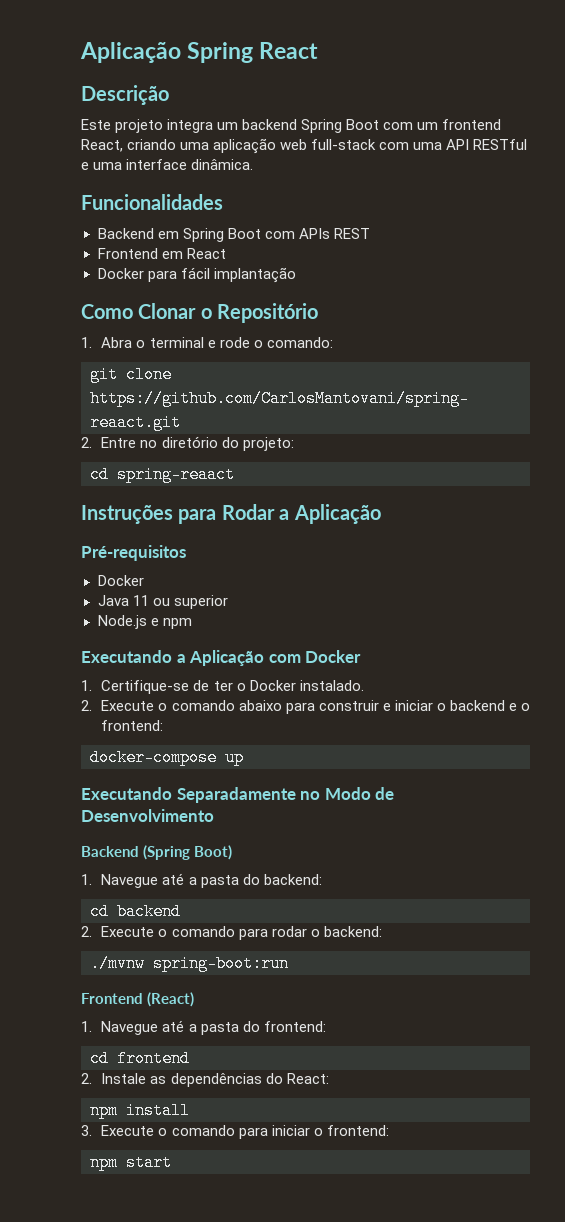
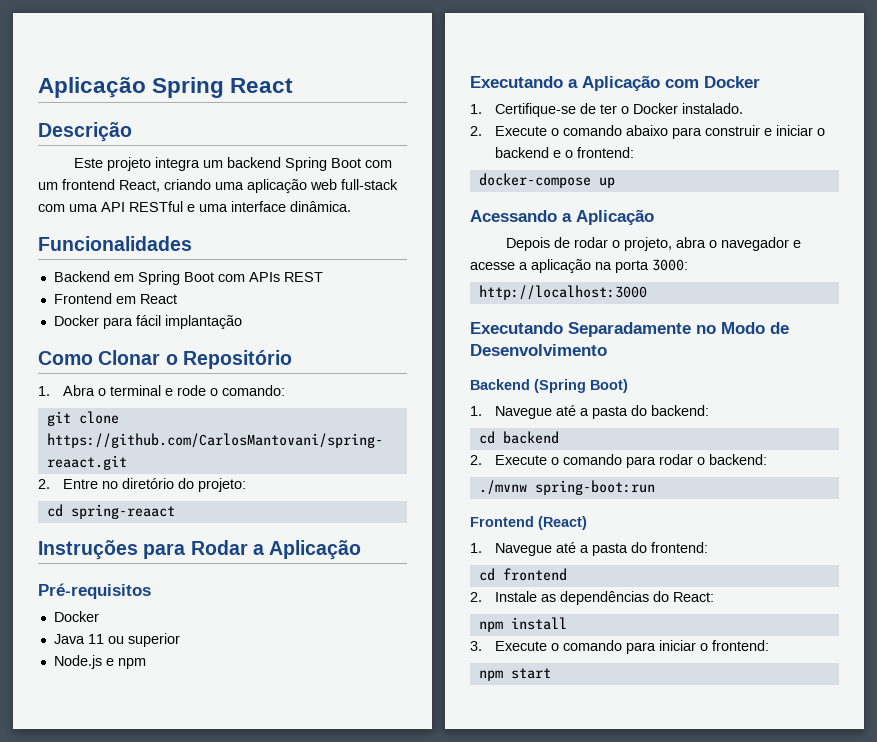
(244, 757) none -> [470,209,654,225] [506,237,802,251] [470,259,688,273] [478,285,647,300] // Acessando a Aplicação // Depois de rodar o projeto, abra o navegador e acesse a aplicação na porta 3000: // http://localhost:3000

